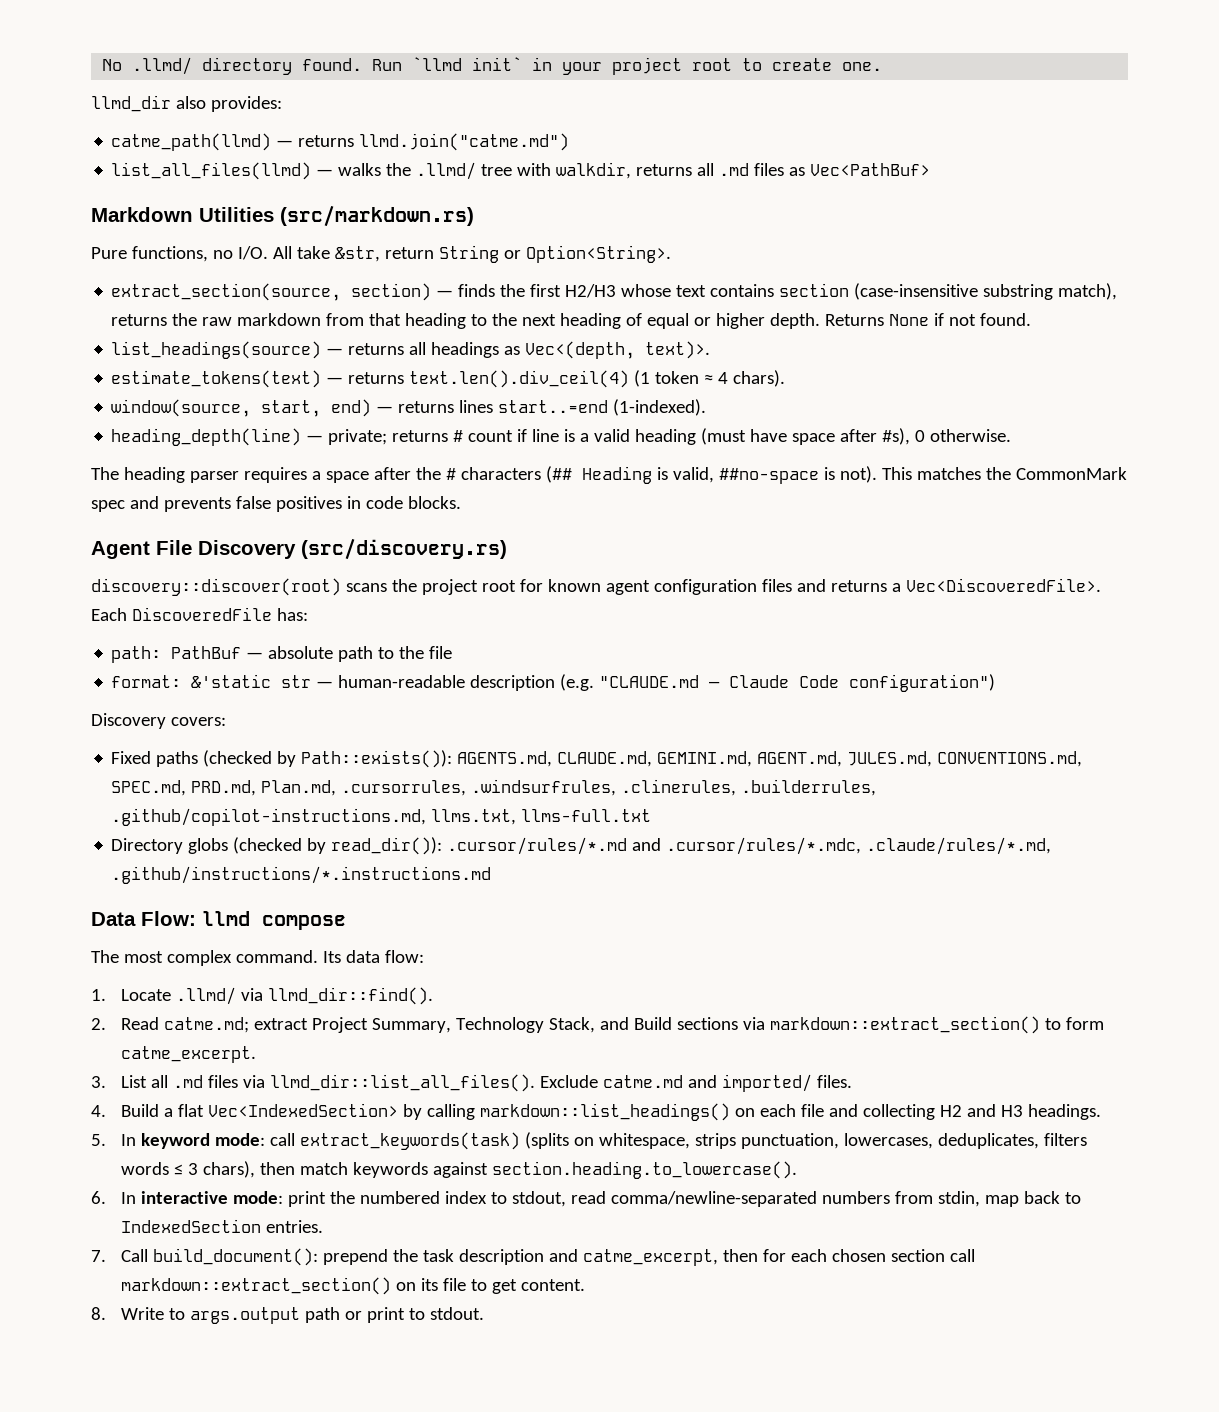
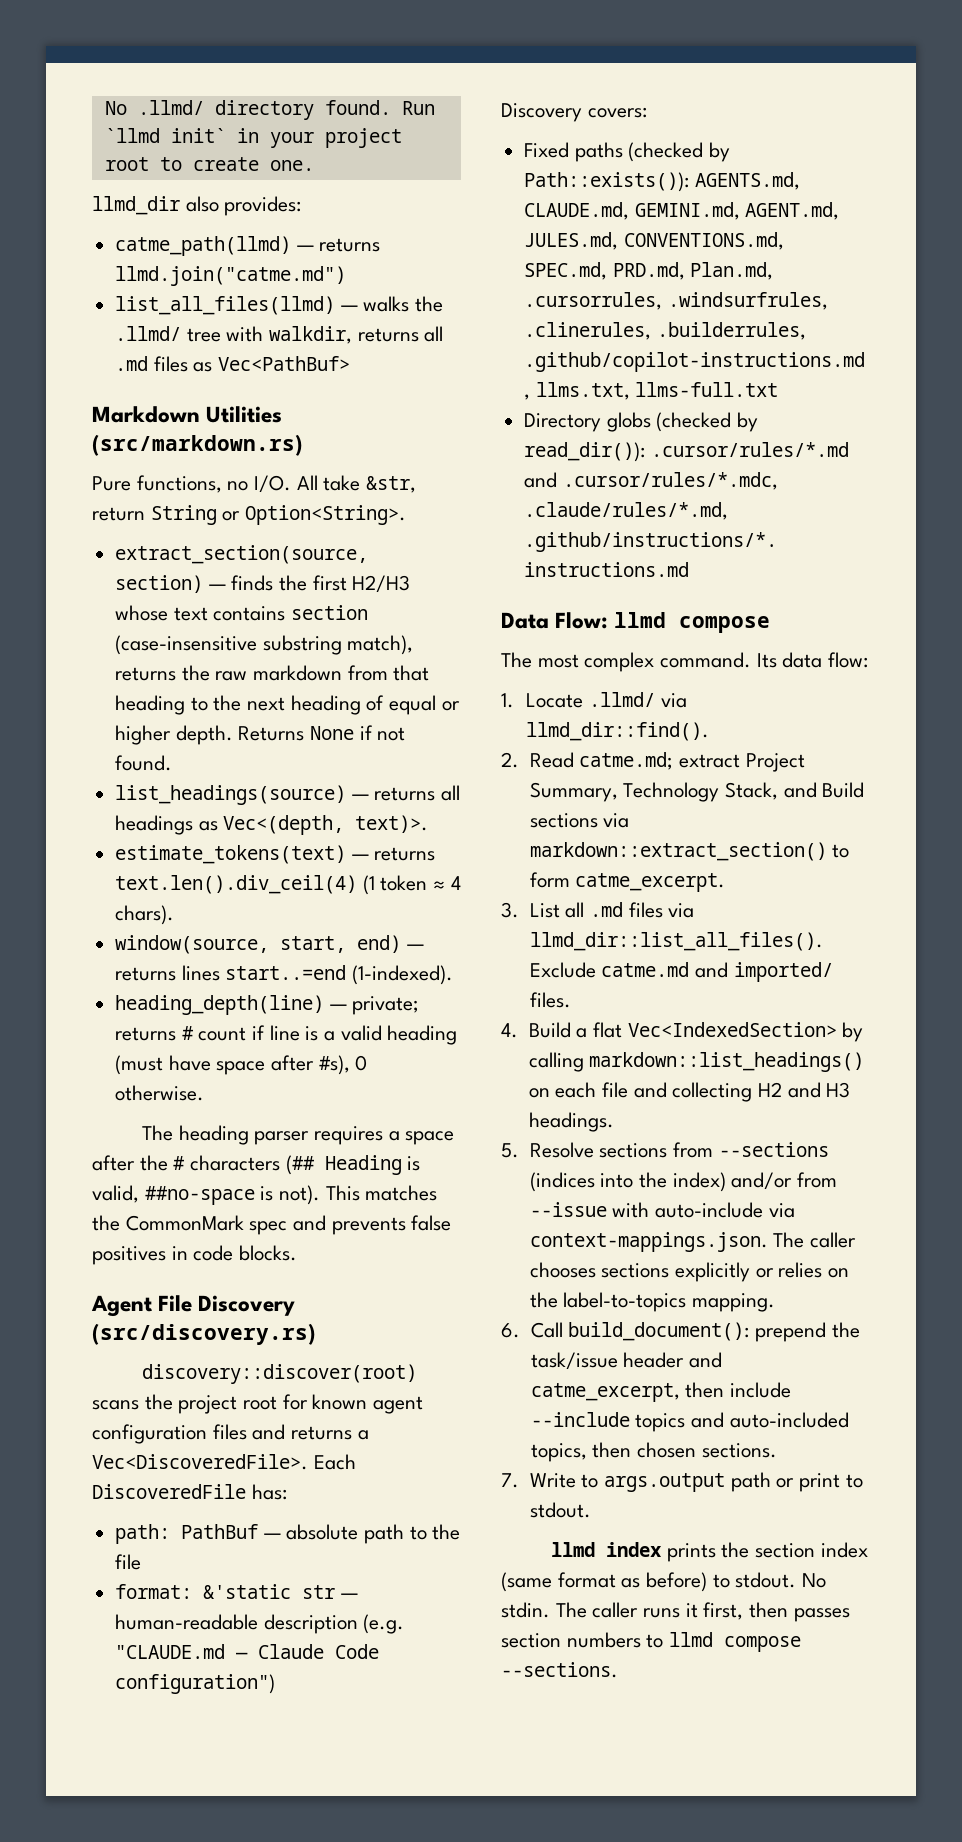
[120,1132,1087,1150] [120,1161,797,1179] [91,1191,1081,1207] [120,1219,323,1233] [91,1250,106,1262] In keyword mode: call extract_keywords(task) (splits on whitespace, strips punctuation, lowercases, deduplicates, filters words ≤ 3 chars), then match keywords against section.heading.to_lowercase(). // 6. In interactive mode: print the numbered index to stdout, read comma/newline-separated numbers from stdin, map back to IndexedSection entries. // 7. -> [529,1142,829,1158] [529,1172,837,1192] [529,1202,795,1218] [529,1232,856,1252] [529,1262,849,1282] [529,1292,775,1312] [501,1323,520,1338] Resolve sections from --sections (indices into the index) and/or from --issue with auto-include via context-mappings.json. The caller chooses sections explicitly or relies on the label-to-topics mapping. // 6.
[422,1249,544,1265] task description -> [530,1352,685,1370] task/issue header
[762,1249,975,1262] [120,1277,585,1295] [91,1307,106,1320] for each chosen section call markdown::extract_section() on its file to get content. // 8. -> [729,1382,791,1398] [530,1412,849,1432] [530,1442,777,1462] [501,1473,519,1488] include --include topics and auto-included topics, then chosen sections. // 7.
(484, 1313) none -> [551,1542,868,1562] [501,1572,827,1592] [501,1602,850,1622] [501,1632,802,1652] [501,1662,618,1678] // llmd index prints the section index (same format as before) to stdout. No stdin. The caller runs it first, then passes section numbers to llmd compose --sections.

